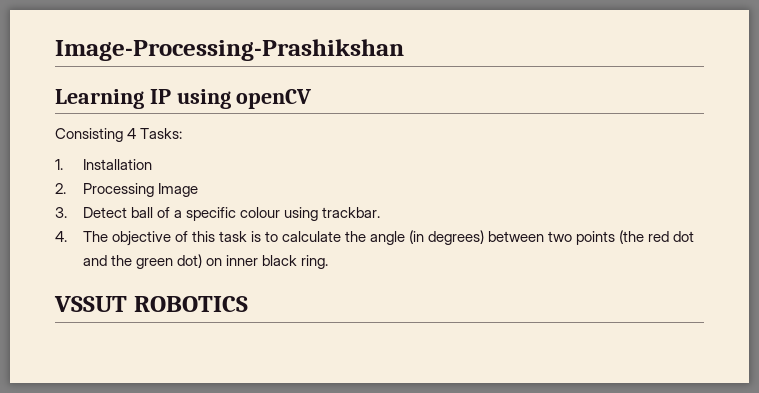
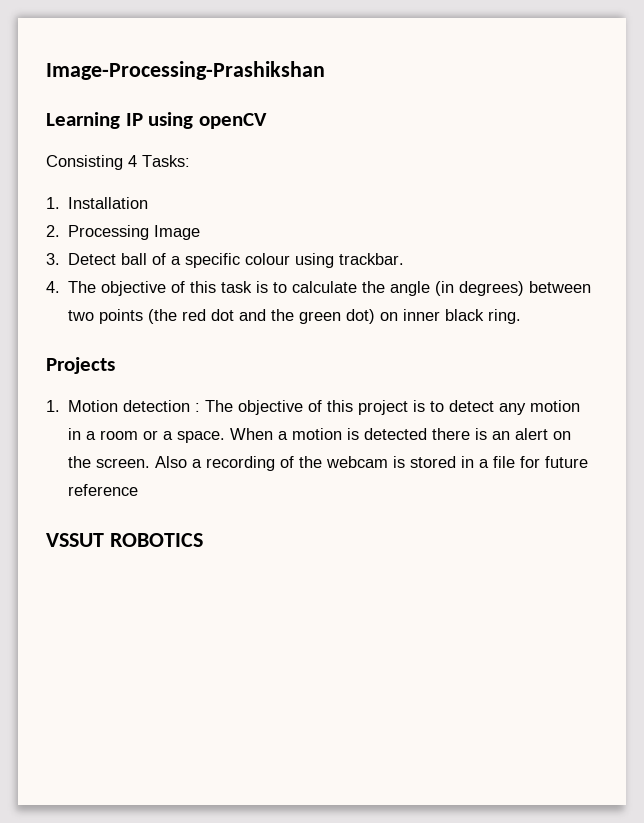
(328, 262) none -> [46,357,115,374] [46,400,581,415] [68,428,572,443] [68,456,589,471] [68,484,139,496] // Projects // 1. Motion detection : The objective of this project is to detect any motion in a room or a space. When a motion is detected there is an alert on the screen. Also a recording of the webcam is stored in a file for future reference

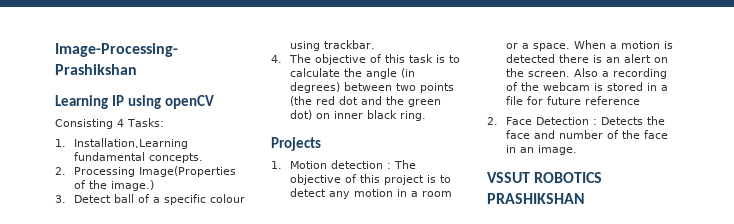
[68,197,149,209] Installation -> [74,138,189,149] [74,152,204,163] Installation,Learning fundamental concepts.
[154,225,201,240] Image -> [139,166,237,177] [74,180,155,191] Image(Properties of the image.)
(139, 490) none -> [487,116,666,125] [506,130,669,139] [506,145,578,155] // 2. Face Detection : Detects the face and number of the face in an image.
(203, 540) none -> [487,193,585,204] PRASHIKSHAN

